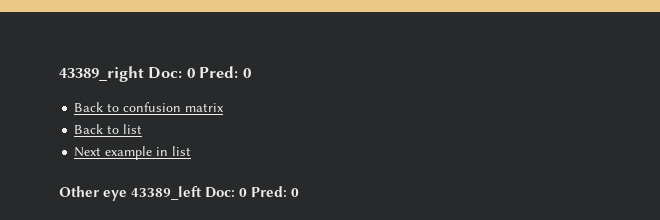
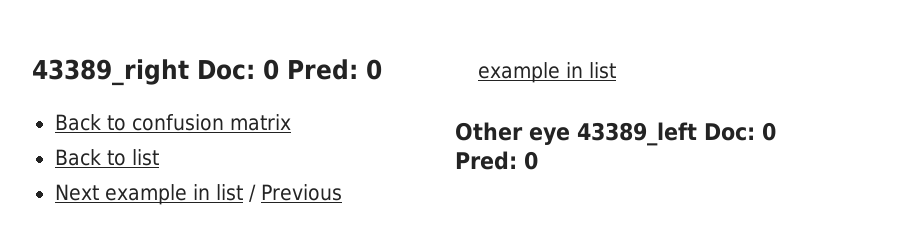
(192, 151) none -> [248,184,342,202] [477,62,616,83] / Previous example in list

